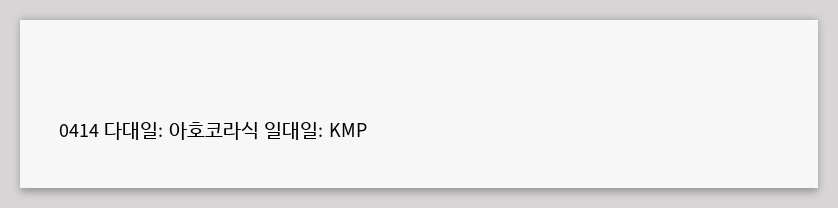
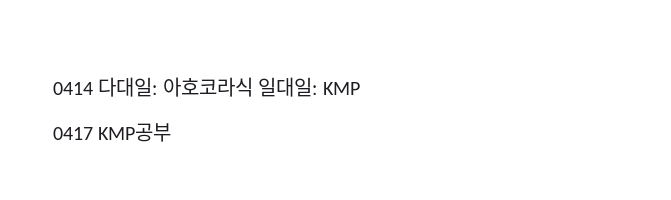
(367, 130) none -> [53,123,172,142] // 0417 KMP공부

